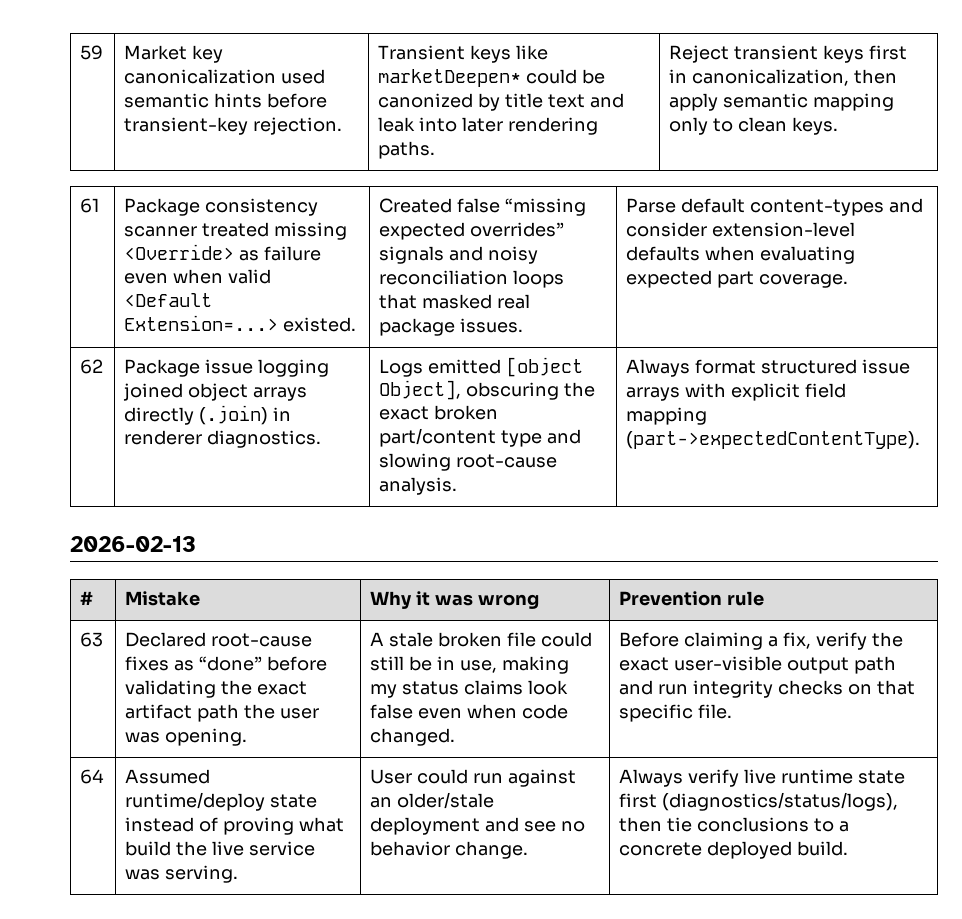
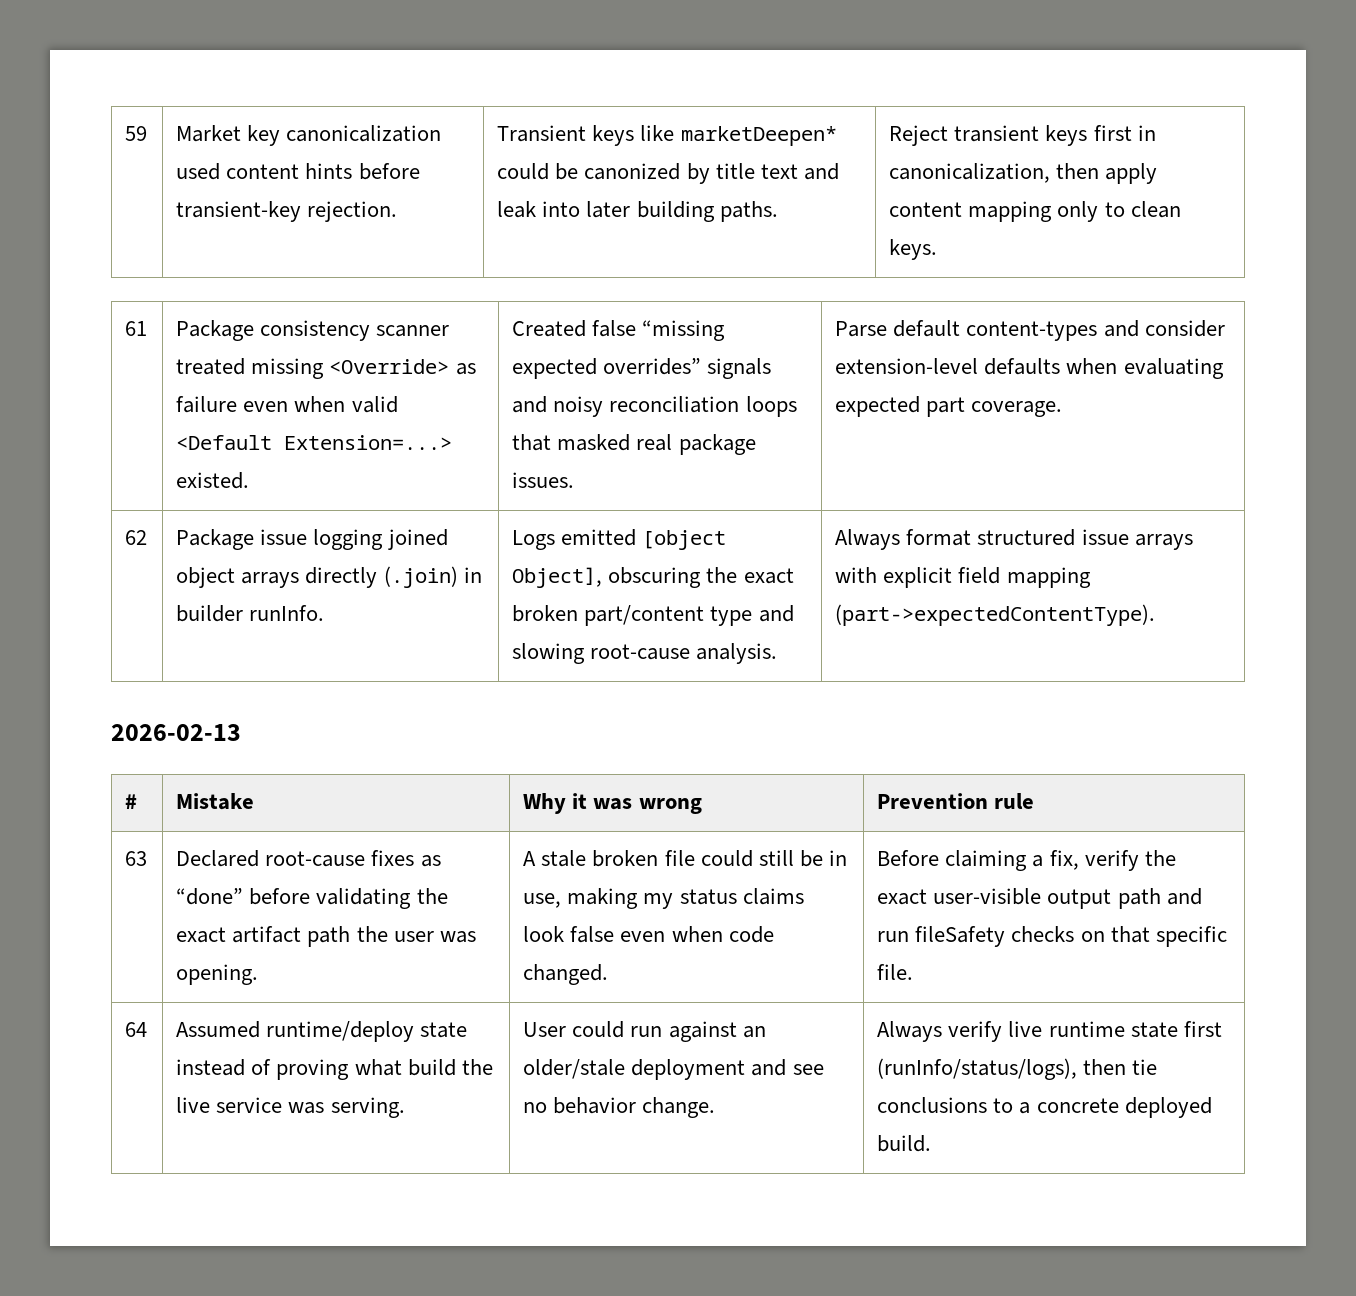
[124,93,210,108] semantic -> [226,164,300,179] content
[507,117,598,135] rendering -> [636,201,715,222] building
[723,93,809,108] semantic -> [889,202,963,217] content
[124,430,322,448] renderer diagnostics. -> [176,605,325,622] builder runInfo.
[693,680,774,698] integrity -> [915,926,1006,947] fileSafety
[662,792,899,811] (diagnostics/status/logs), -> [877,1058,1078,1080] (runInfo/status/logs),

